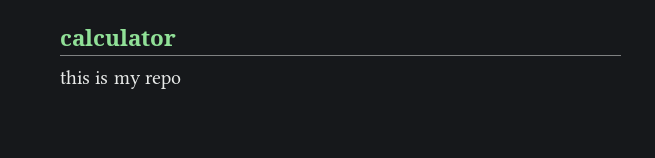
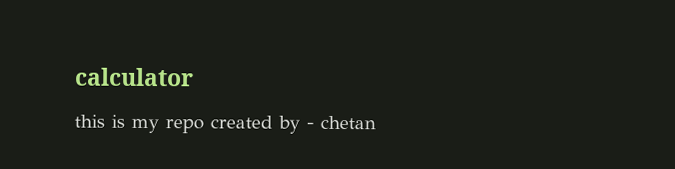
(182, 81) none -> [210,115,376,134] created by - chetan

